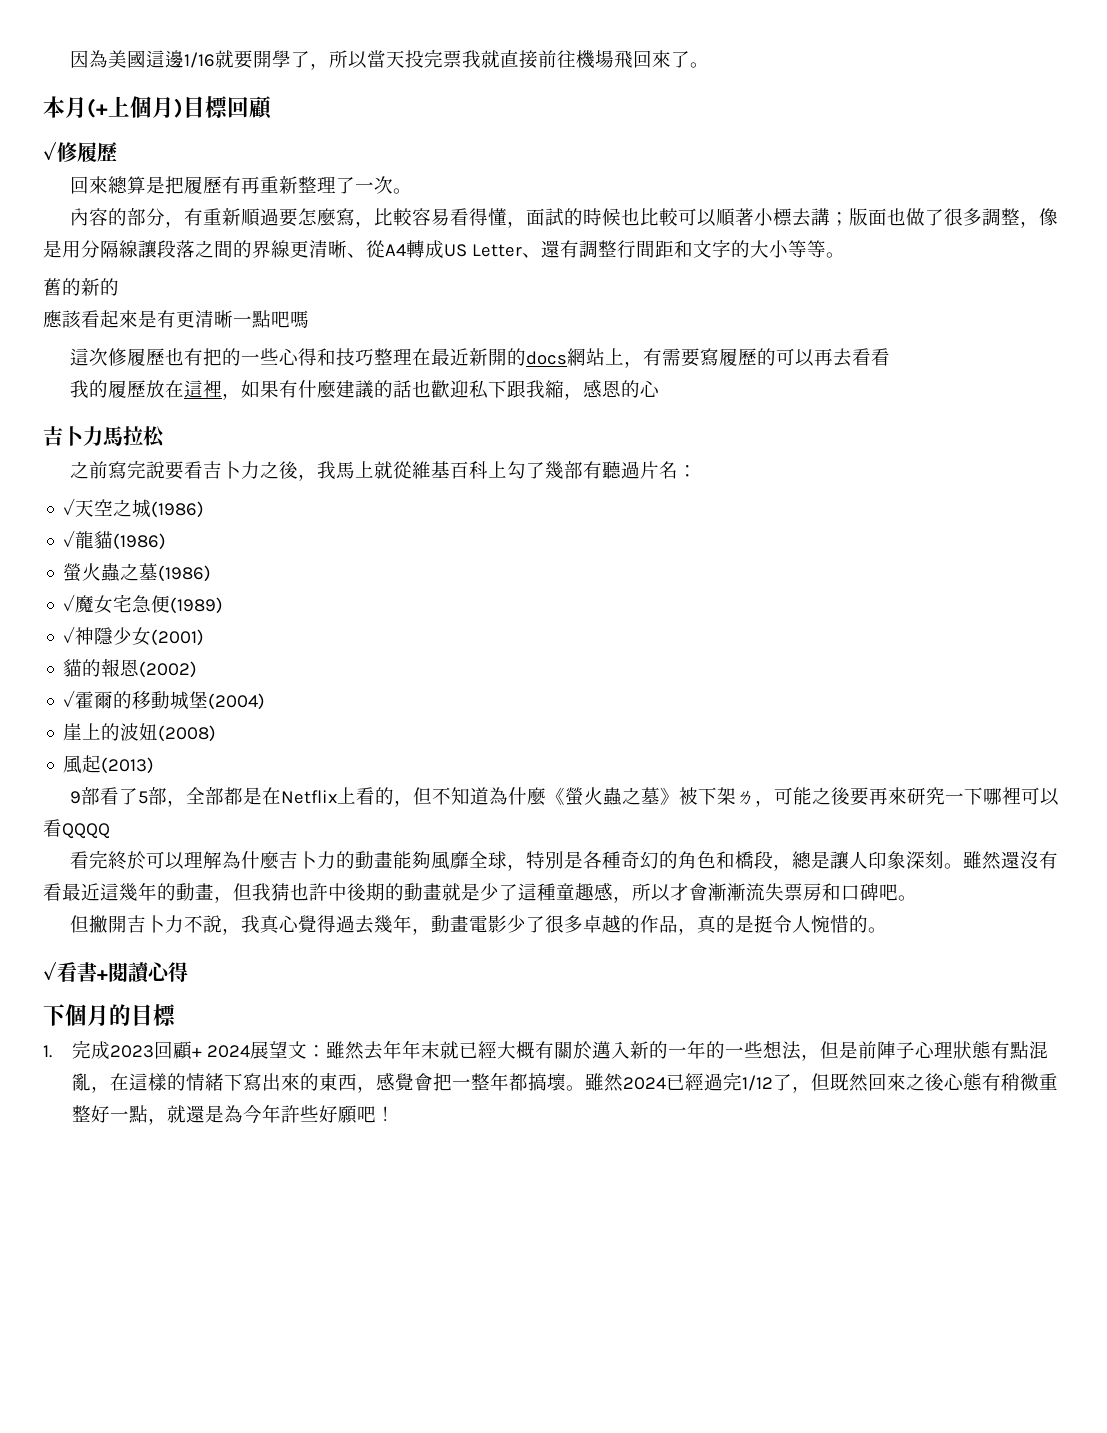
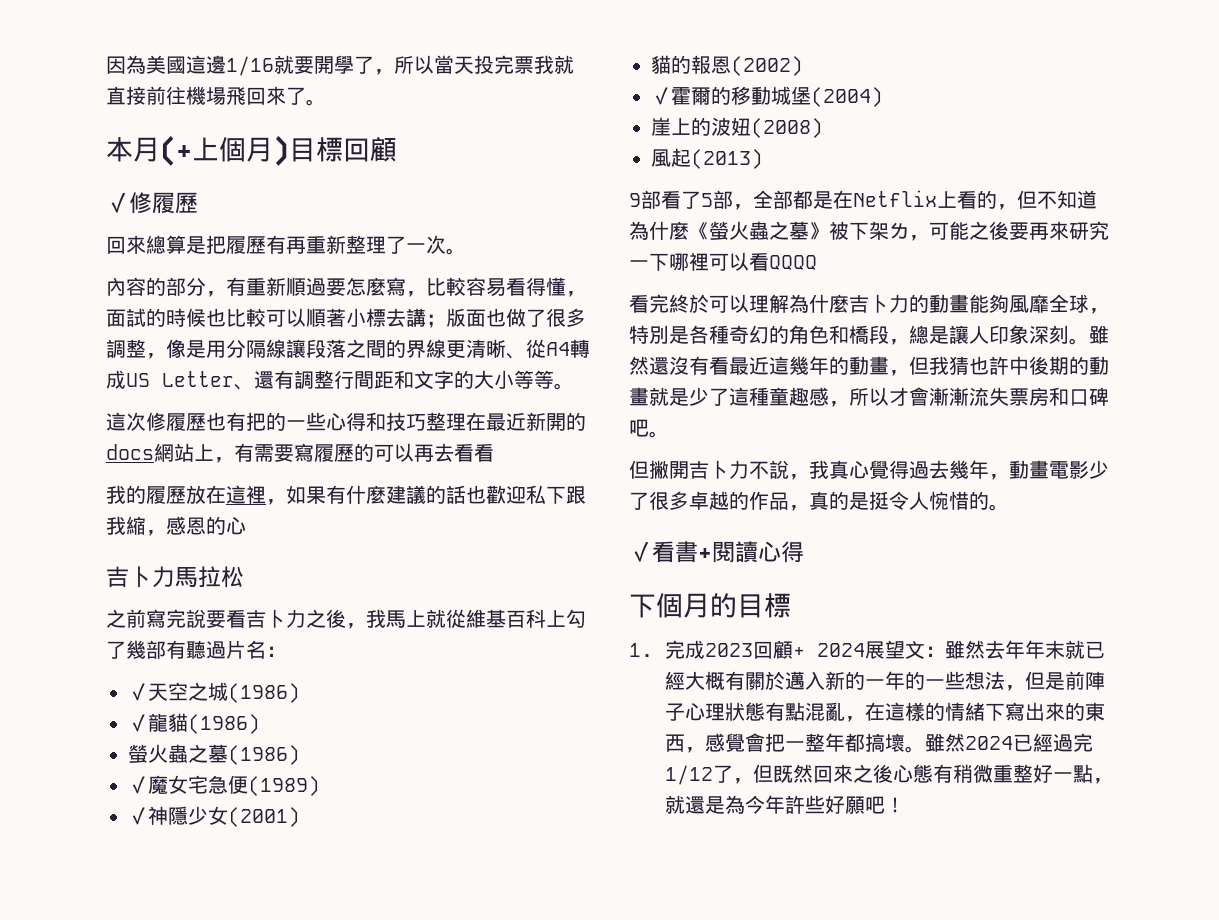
[43,278,119,296] [43,310,309,329] // 舊的新的 // 應該看起來是有更清晰一點吧嗎 -> (574, 386) none

